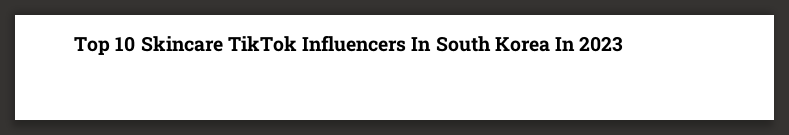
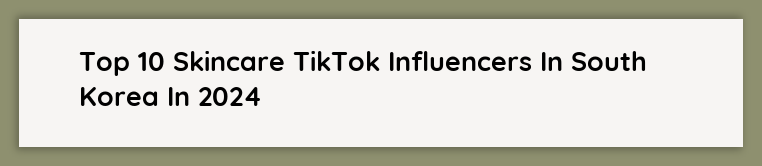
[579,36,624,52] 2023 -> [198,87,262,106] 2024

